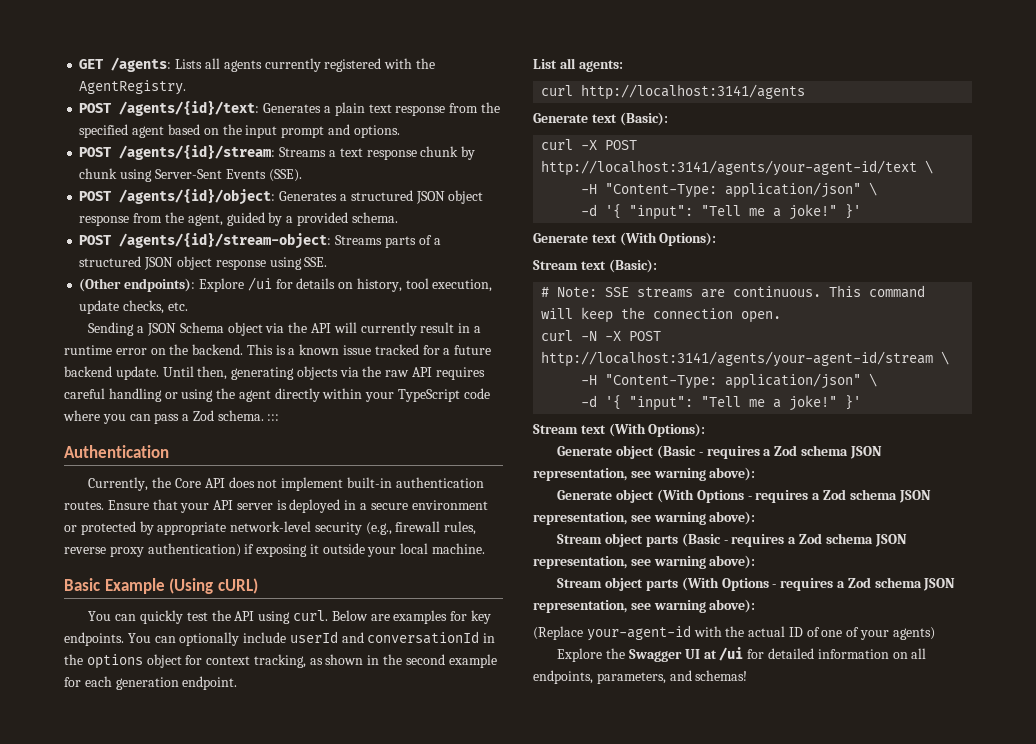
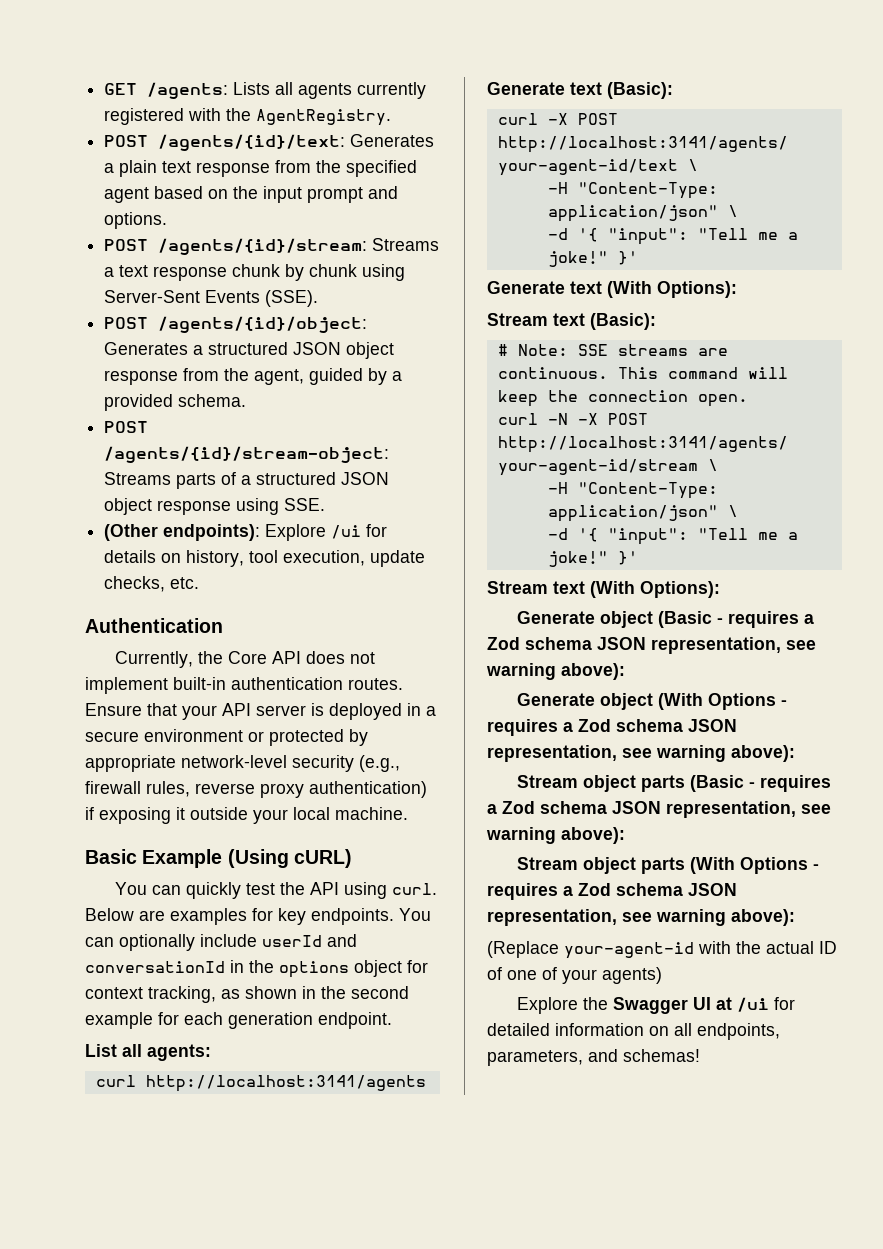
[88,322,481,336] [64,344,492,355] [64,366,485,380] [64,388,490,402] [63,410,280,424] // Sending a JSON Schema object via the API will currently result in a runtime error on the backend. This is a known issue tracked for a future backend update. Until then, generating objects via the raw API requires careful handling or using the agent directly within your TypeScript code where you can pass a Zod schema. ::: -> (200, 583) none

